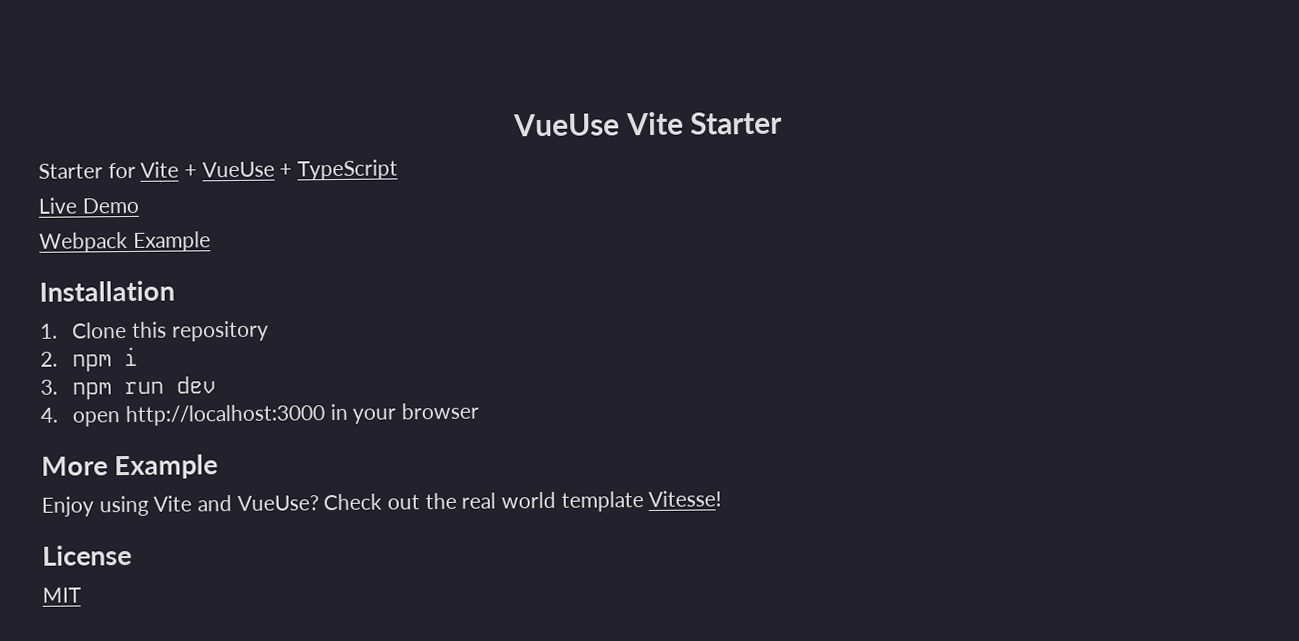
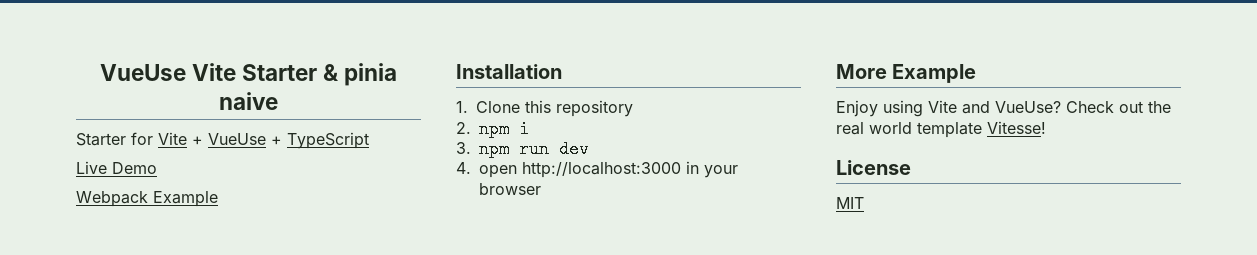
(784, 123) none -> [323,63,398,86] [219,92,278,110] & pinia naive

